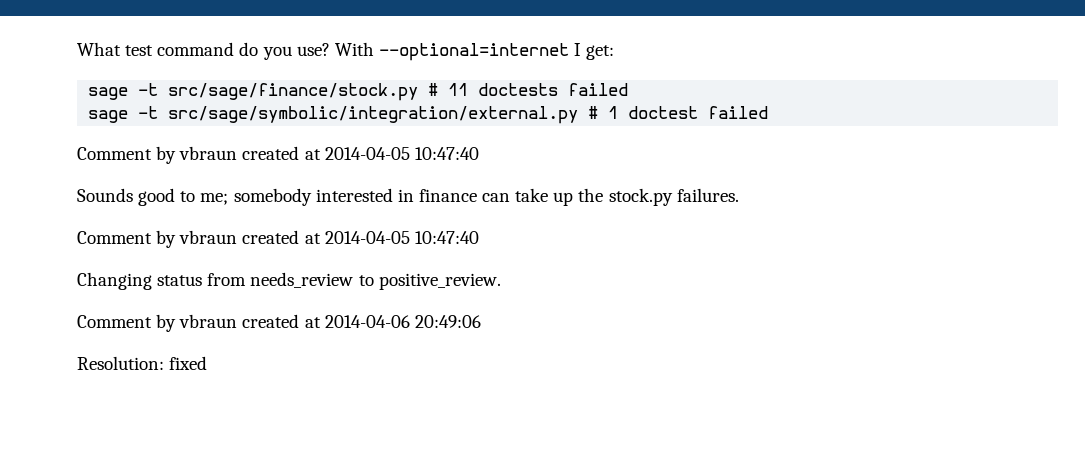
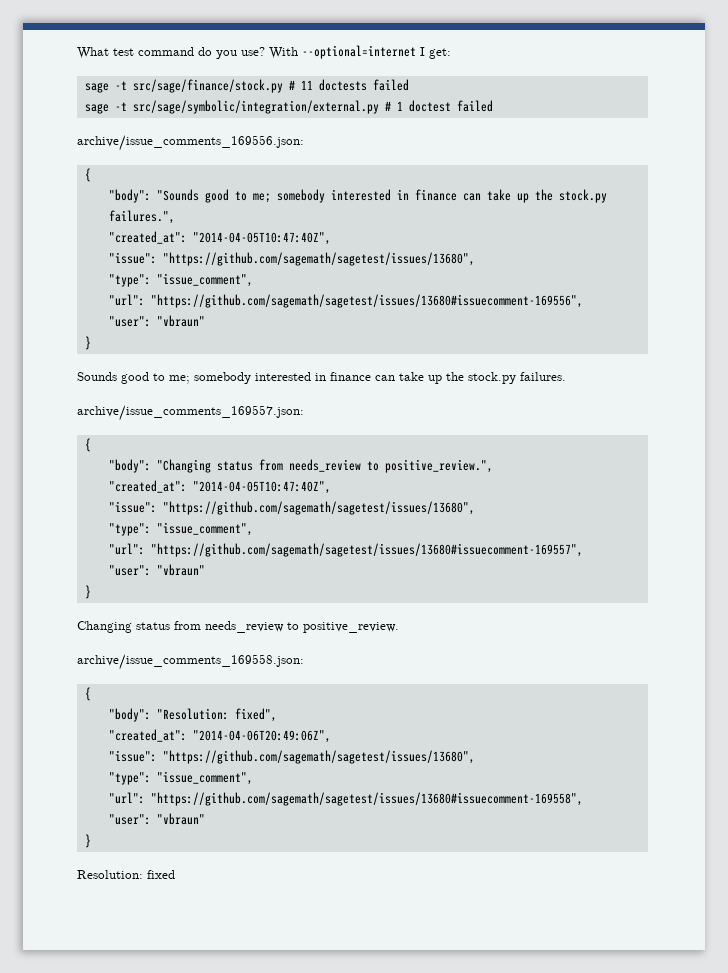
[77,146,479,164] Comment by vbraun created at 2014-04-05 10:47:40 -> [77,135,304,151] [84,168,91,182] [108,189,607,203] [108,210,175,224] [108,231,331,245] [108,252,475,266] [108,273,253,287] [108,294,583,308] [108,315,205,327] [84,336,91,350] archive/issue_comments_169556.json: // { // "body": "Sounds good to me; somebody interested in finance can take up the stock.py failures.", // "created_at": "2014-04-05T10:47:40Z", // "issue": "https://github.com/sagemath/sagetest/issues/13680", // "type": "issue_comment", // "url": "https://github.com/sagemath/sagetest/issues/13680#issuecomment-169556", // "user": "vbraun" // }
[77,230,479,248] Comment by vbraun created at 2014-04-05 10:47:40 -> [77,405,304,421] [84,438,91,452] [108,459,493,473] [108,480,331,494] [108,501,475,515] [108,522,253,536] [108,543,583,557] [108,564,205,576] [84,585,91,599] archive/issue_comments_169557.json: // { // "body": "Changing status from needs_review to positive_review.", // "created_at": "2014-04-05T10:47:40Z", // "issue": "https://github.com/sagemath/sagetest/issues/13680", // "type": "issue_comment", // "url": "https://github.com/sagemath/sagetest/issues/13680#issuecomment-169557", // "user": "vbraun" // }
[77,314,481,332] Comment by vbraun created at 2014-04-06 20:49:06 -> [77,654,304,670] [84,687,91,701] [108,708,277,722] [108,729,331,743] [108,750,475,764] [108,771,253,785] [108,792,583,806] [108,813,205,825] [84,834,91,848] archive/issue_comments_169558.json: // { // "body": "Resolution: fixed", // "created_at": "2014-04-06T20:49:06Z", // "issue": "https://github.com/sagemath/sagetest/issues/13680", // "type": "issue_comment", // "url": "https://github.com/sagemath/sagetest/issues/13680#issuecomment-169558", // "user": "vbraun" // }

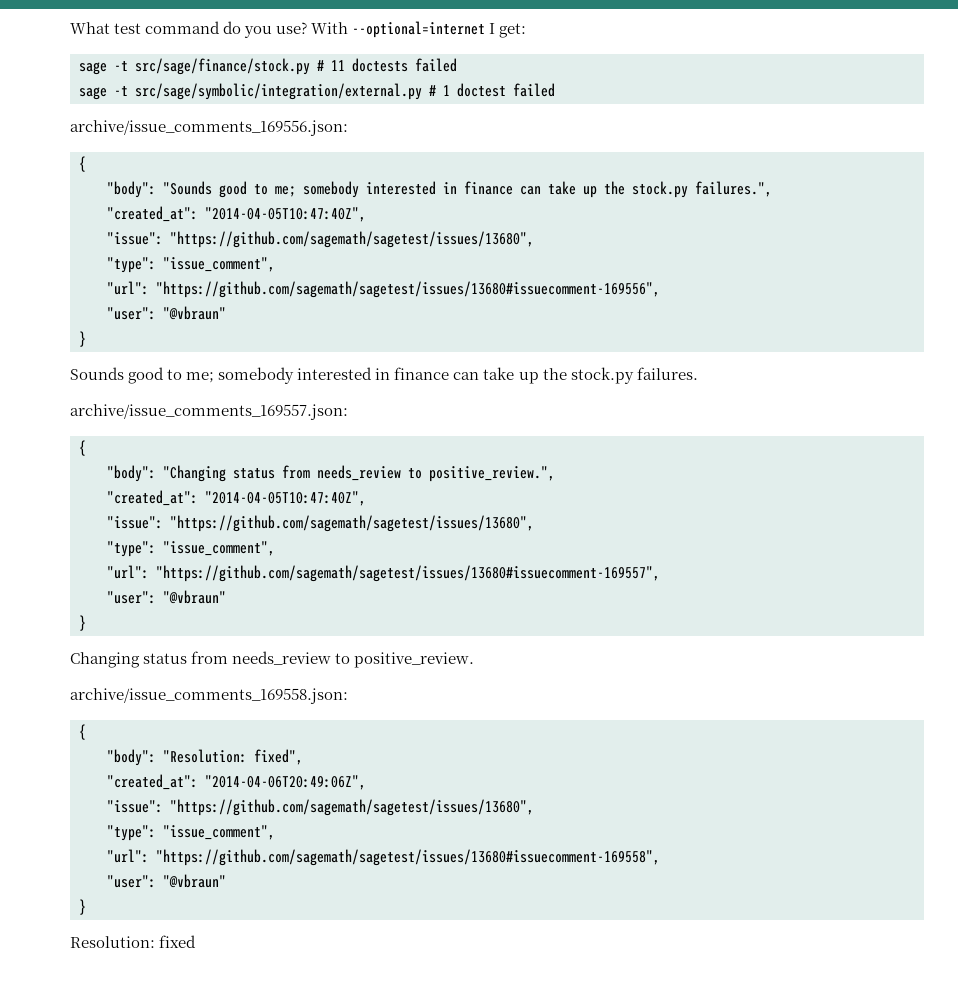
[156,315,205,327] "vbraun" -> [163,306,226,320] "@vbraun"
[156,564,205,576] "vbraun" -> [163,590,226,604] "@vbraun"
[156,813,205,825] "vbraun" -> [163,874,226,888] "@vbraun"

